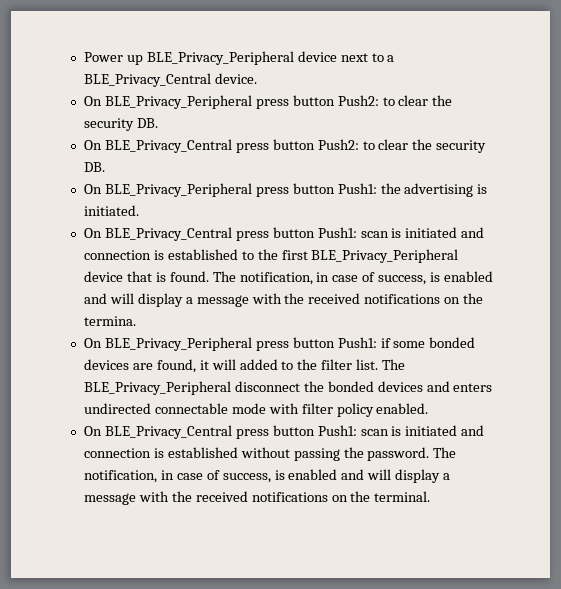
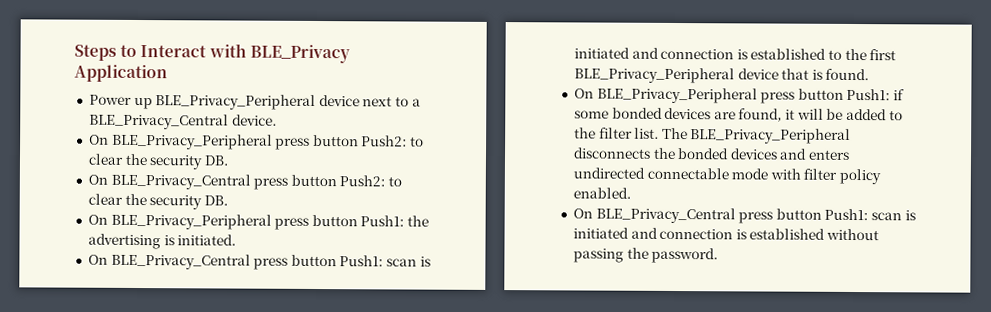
(83, 57) none -> [74,43,350,64] [74,64,168,83] Steps to Interact with BLE_Privacy Application //
[212,271,494,285] [83,293,484,307] [83,316,136,326] The notification, in case of success, is enabled and will display a message with the received notifications on the termina. -> (870, 74) none
(236, 364) none -> [826,108,844,120] be
[234,381,300,392] disconnect -> [572,147,651,159] disconnects
[433,447,457,458] [83,469,451,483] [83,491,431,505] The notification, in case of success, is enabled and will display a message with the received notifications on the terminal. -> (719, 255) none

